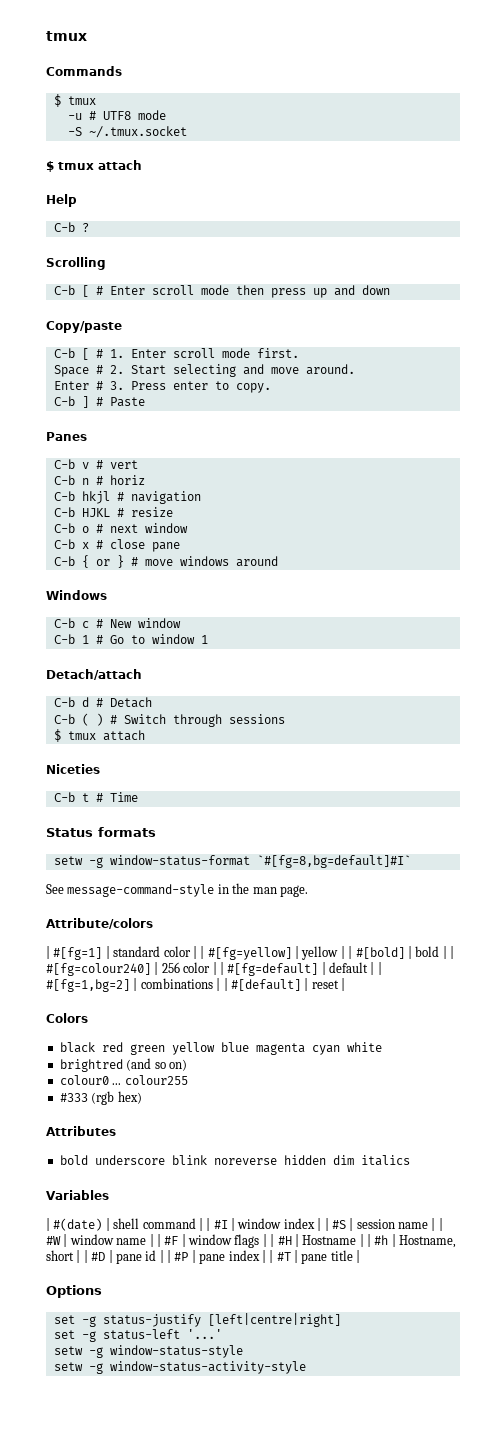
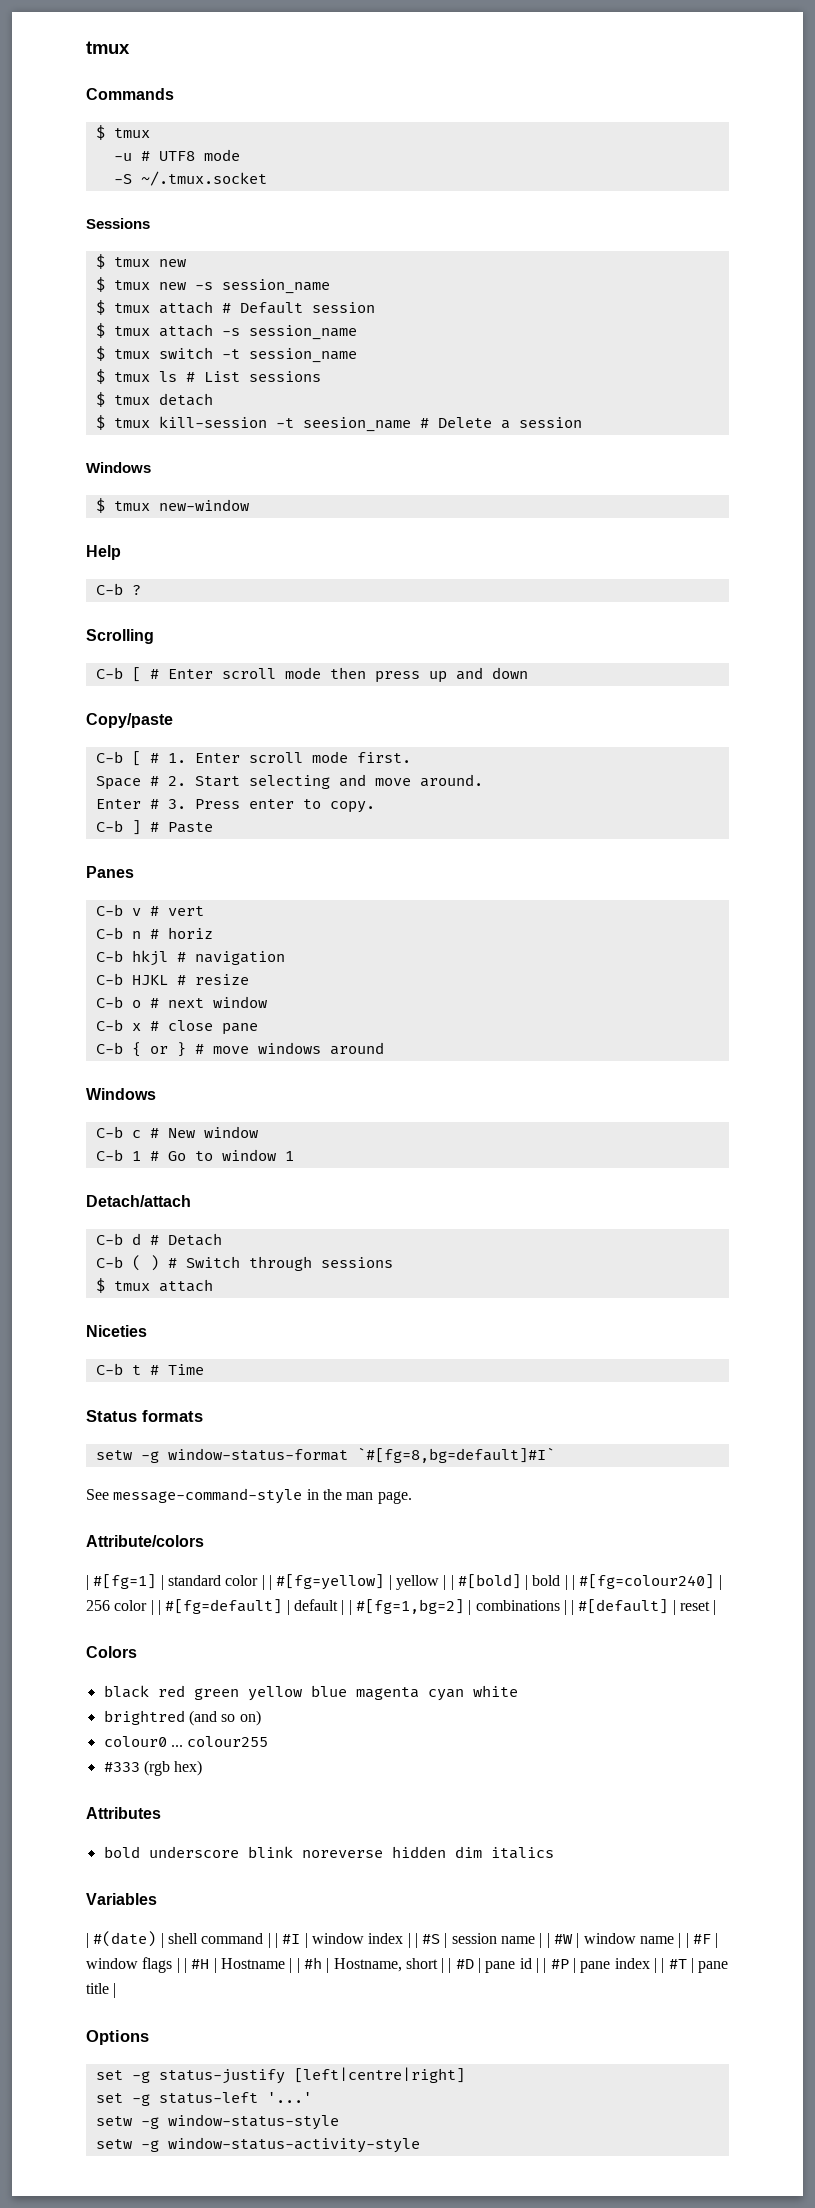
[46,160,142,172] $ tmux attach -> [86,218,150,229] [95,254,186,269] [95,277,330,294] [95,300,375,315] [95,323,357,340] [95,346,357,363] [95,369,321,384] [95,392,213,407] [95,415,582,432] [86,462,151,473] [95,498,249,513] Sessions // $ tmux new // $ tmux new -s session_name // $ tmux attach # Default session // $ tmux attach -s session_name // $ tmux switch -t session_name // $ tmux ls # List sessions // $ tmux detach // $ tmux kill-session -t seesion_name # Delete a session // Windows // $ tmux new-window

